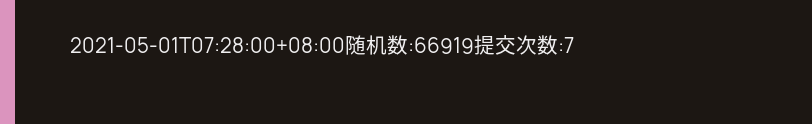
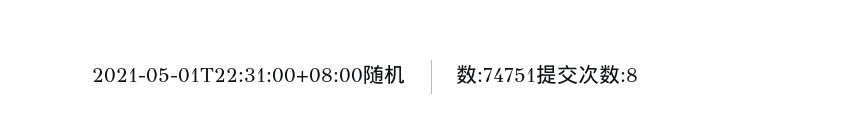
[70,35,474,55] 2021-05-01T07:28:00+08:00随机数:66919 -> [92,65,536,84] 2021-05-01T22:31:00+08:00随机数:74751
[558,37,574,53] :7 -> [620,68,638,82] :8

